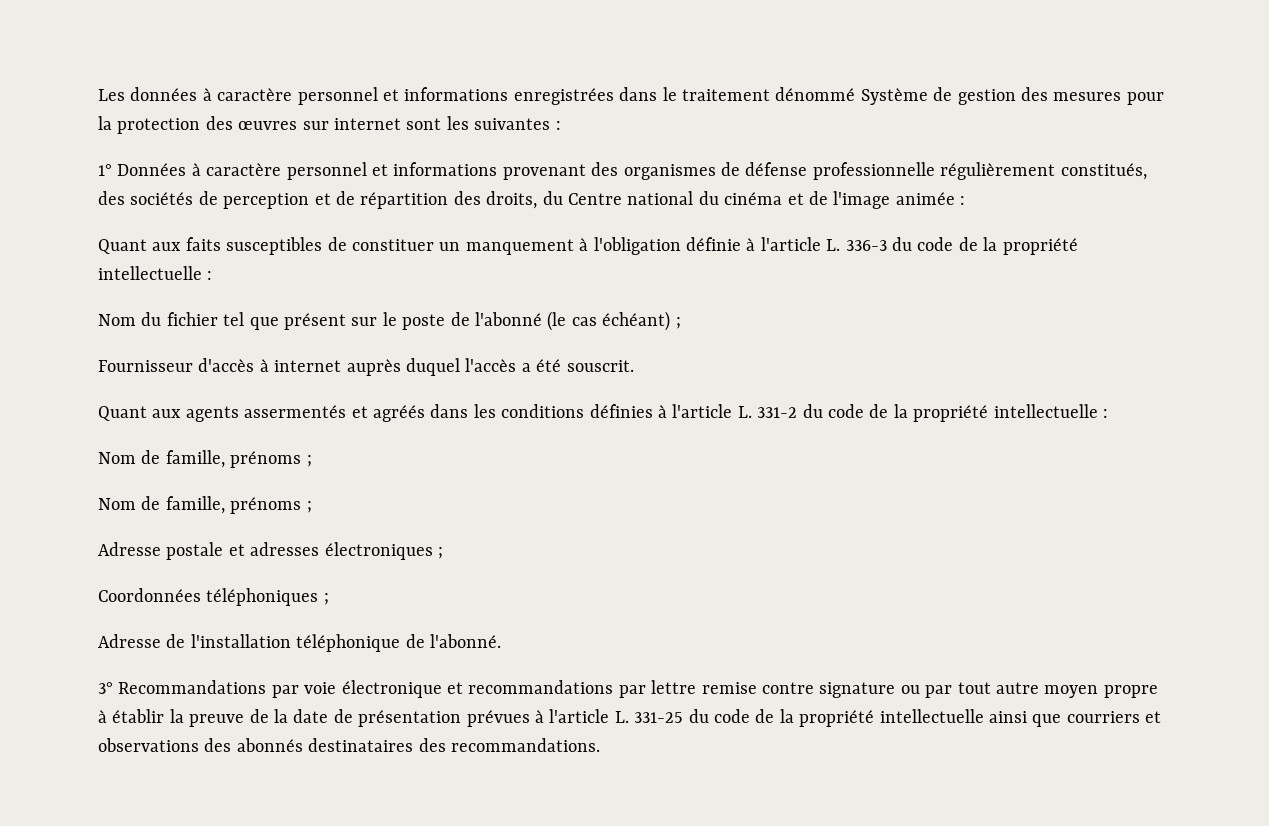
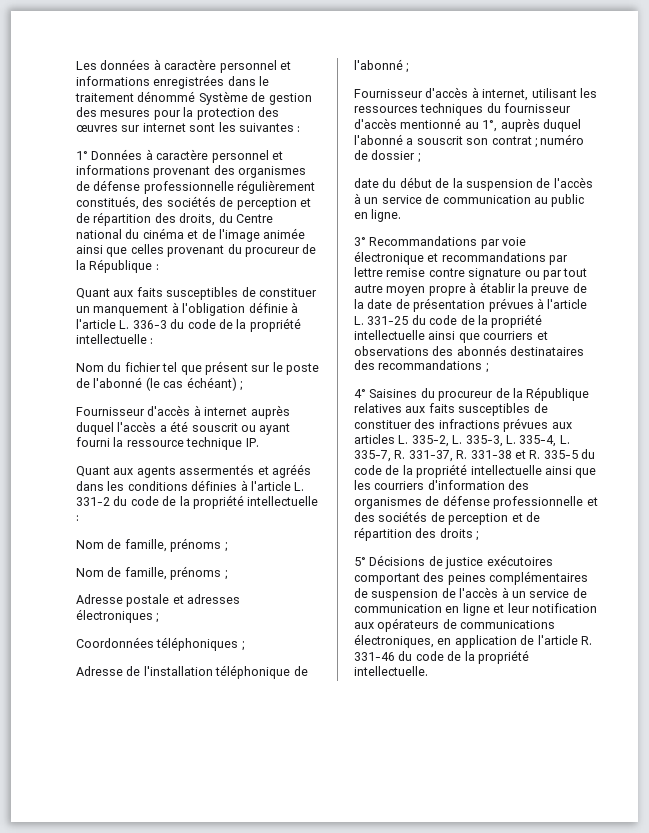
(955, 198) none -> [76,244,317,257] [76,259,153,273] ainsi que celles provenant du procureur de la République
[566,360,634,372] souscrit. -> [191,423,291,435] [76,437,259,450] souscrit ou ayant fourni la ressource technique IP.
[430,634,501,648] l'abonné. -> [354,59,409,73] [354,87,597,101] [354,103,572,116] [354,118,581,132] [354,134,585,148] [354,150,420,163] [354,177,593,191] [354,193,585,207] [354,209,402,222] l'abonné ; // Fournisseur d'accès à internet, utilisant les ressources techniques du fournisseur d'accès mentionné au 1°, auprès duquel l'abonné a souscrit son contrat ; numéro de dossier ; // date du début de la suspension de l'accès à un service de communication au public en ligne.
[451,738,600,752] recommandations. -> [378,360,488,373] [354,387,590,401] [354,403,548,416] [354,418,572,432] [354,434,570,447] [354,449,595,462] [354,464,597,478] [354,480,530,490] [354,495,598,509] [354,511,540,525] [354,527,479,541] [354,555,553,569] [354,571,589,585] [354,587,587,601] [354,603,597,616] [354,618,556,632] [354,634,592,648] [354,650,529,664] [354,666,428,676] recommandations ; // 4° Saisines du procureur de la République relatives aux faits susceptibles de constituer des infractions prévues aux articles L. 335-2, L. 335-3, L. 335-4, L. 335-7, R. 331-37, R. 331-38 et R. 335-5 du code de la propriété intellectuelle ainsi que les courriers d'information des organismes de défense professionnelle et des sociétés de perception et de répartition des droits ; // 5° Décisions de justice exécutoires comportant des peines complémentaires de suspension de l'accès à un service de communication en ligne et leur notification aux opérateurs de communications électroniques, en application de l'article R. 331-46 du code de la propriété intellectuelle.

